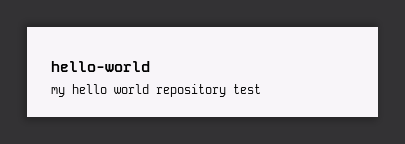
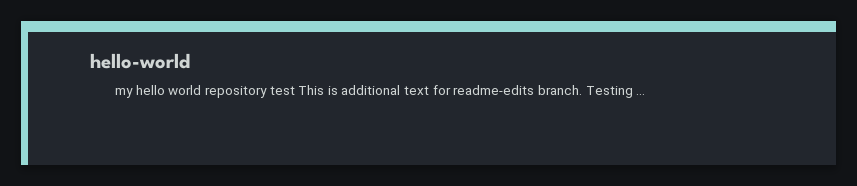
(261, 89) none -> [298,85,646,98] This is additional text for readme-edits branch. Testing ...

